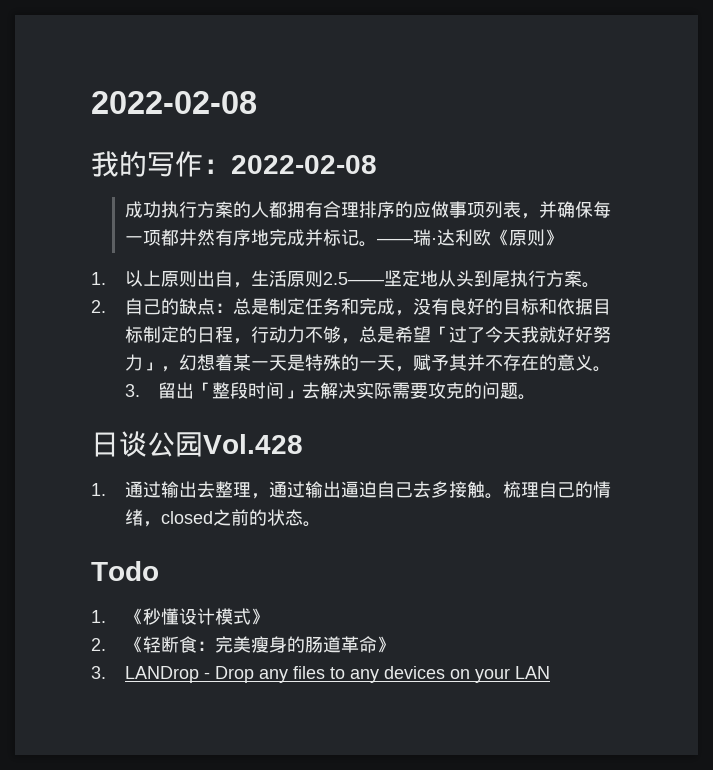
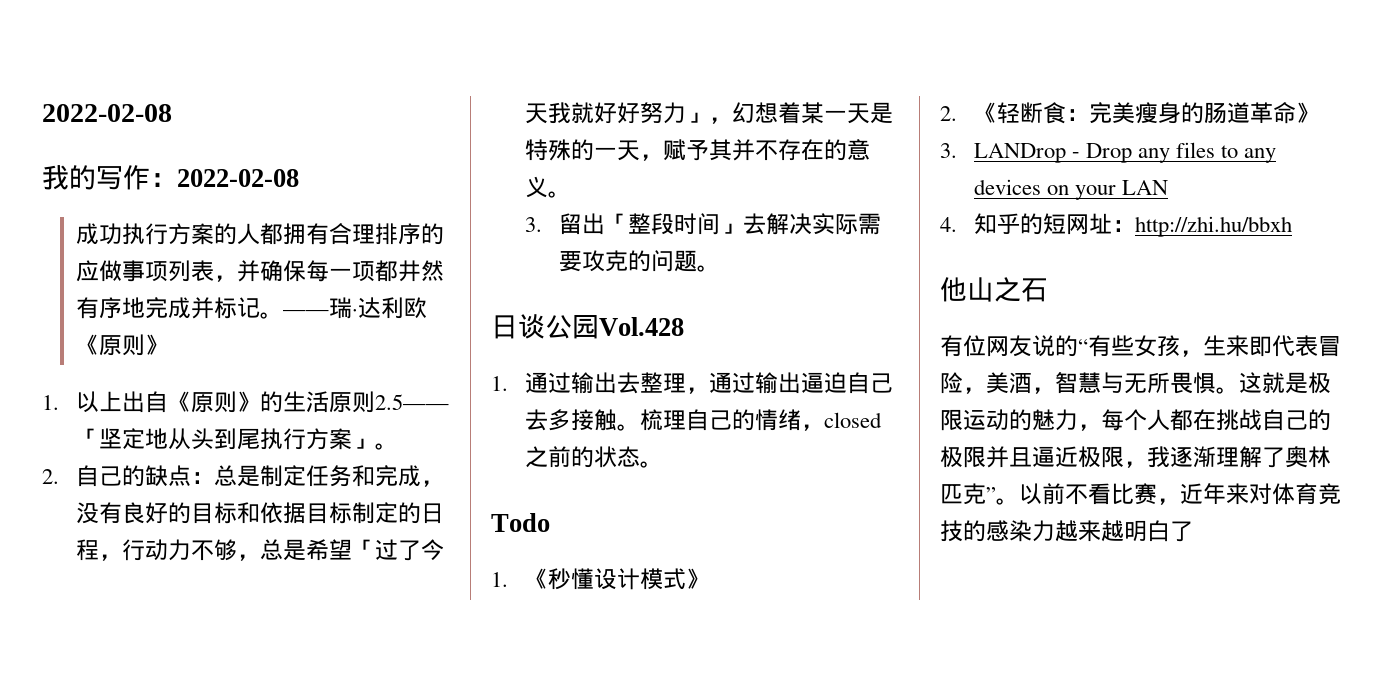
[160,270,251,288] 原则出自， -> [121,391,283,413] 出自《原则》的
(384, 278) none -> [75,428,99,447] 「
(582, 278) none -> [351,438,375,449] 」
(550, 672) none -> [940,213,1292,237] [940,277,1048,302] [940,335,1341,357] [940,372,1331,394] [940,409,1331,431] [940,446,1331,468] [940,483,1341,505] [940,520,1193,542] // 4.知乎的短网址：http://zhi.hu/bbxh // 他山之石 // 有位网友说的“有些女孩，生来即代表冒险，美酒，智慧与无所畏惧。这就是极限运动的魅力，每个人都在挑战自己的极限并且逼近极限，我逐渐理解了奥林匹克”。以前不看比赛，近年来对体育竞技的感染力越来越明白了

